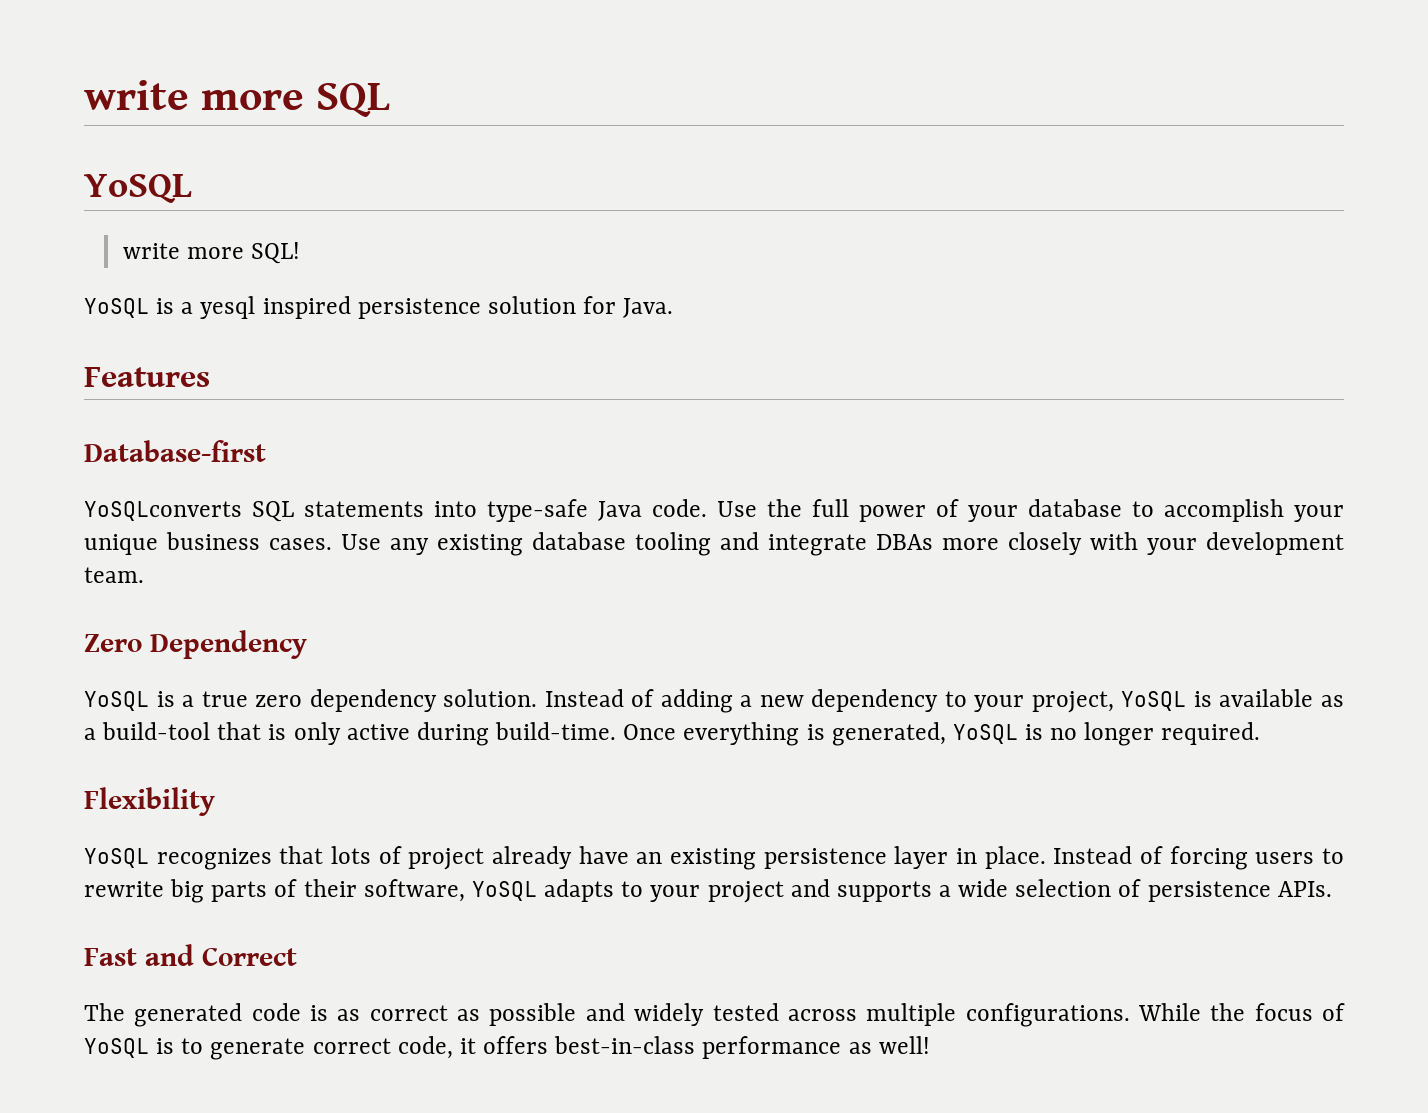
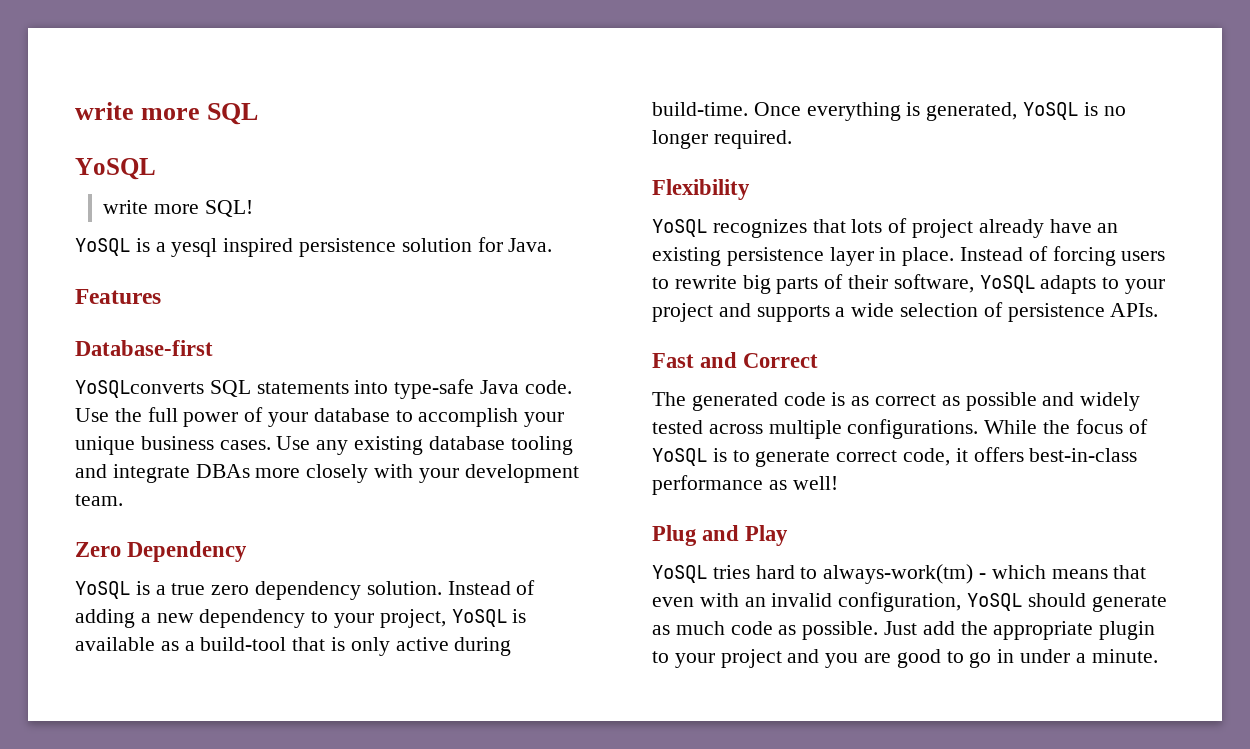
(930, 1045) none -> [652,525,789,546] [652,564,1147,584] [652,592,1167,612] [652,621,1156,640] [652,649,1158,668] // Plug and Play // YoSQL tries hard to always-work(tm) - which means that even with an invalid configuration, YoSQL should generate as much code as possible. Just add the appropriate plugin to your project and you are good to go in under a minute.

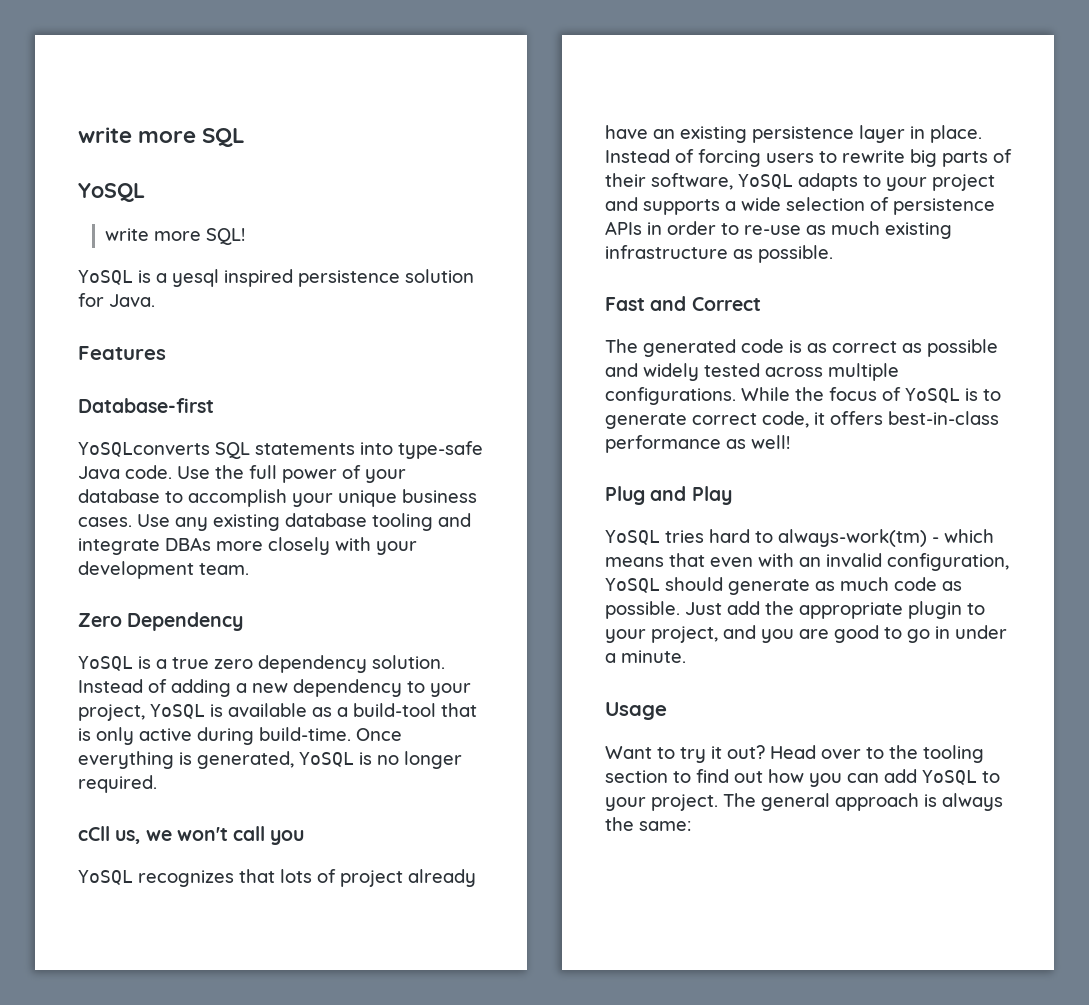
[652,179,750,200] Flexibility -> [78,826,305,845] cCll us, we won't call you
[1110,303,1159,317] APIs. -> [605,221,952,239] [605,245,833,263] APIs in order to re-use as much existing infrastructure as possible.
[720,649,782,668] project -> [651,626,718,643] project,
(1158, 656) none -> [605,702,667,720] [605,745,984,763] [605,769,1000,787] [605,793,1003,811] [605,817,691,831] // Usage // Want to try it out? Head over to the tooling section to find out how you can add YoSQL to your project. The general approach is always the same:

